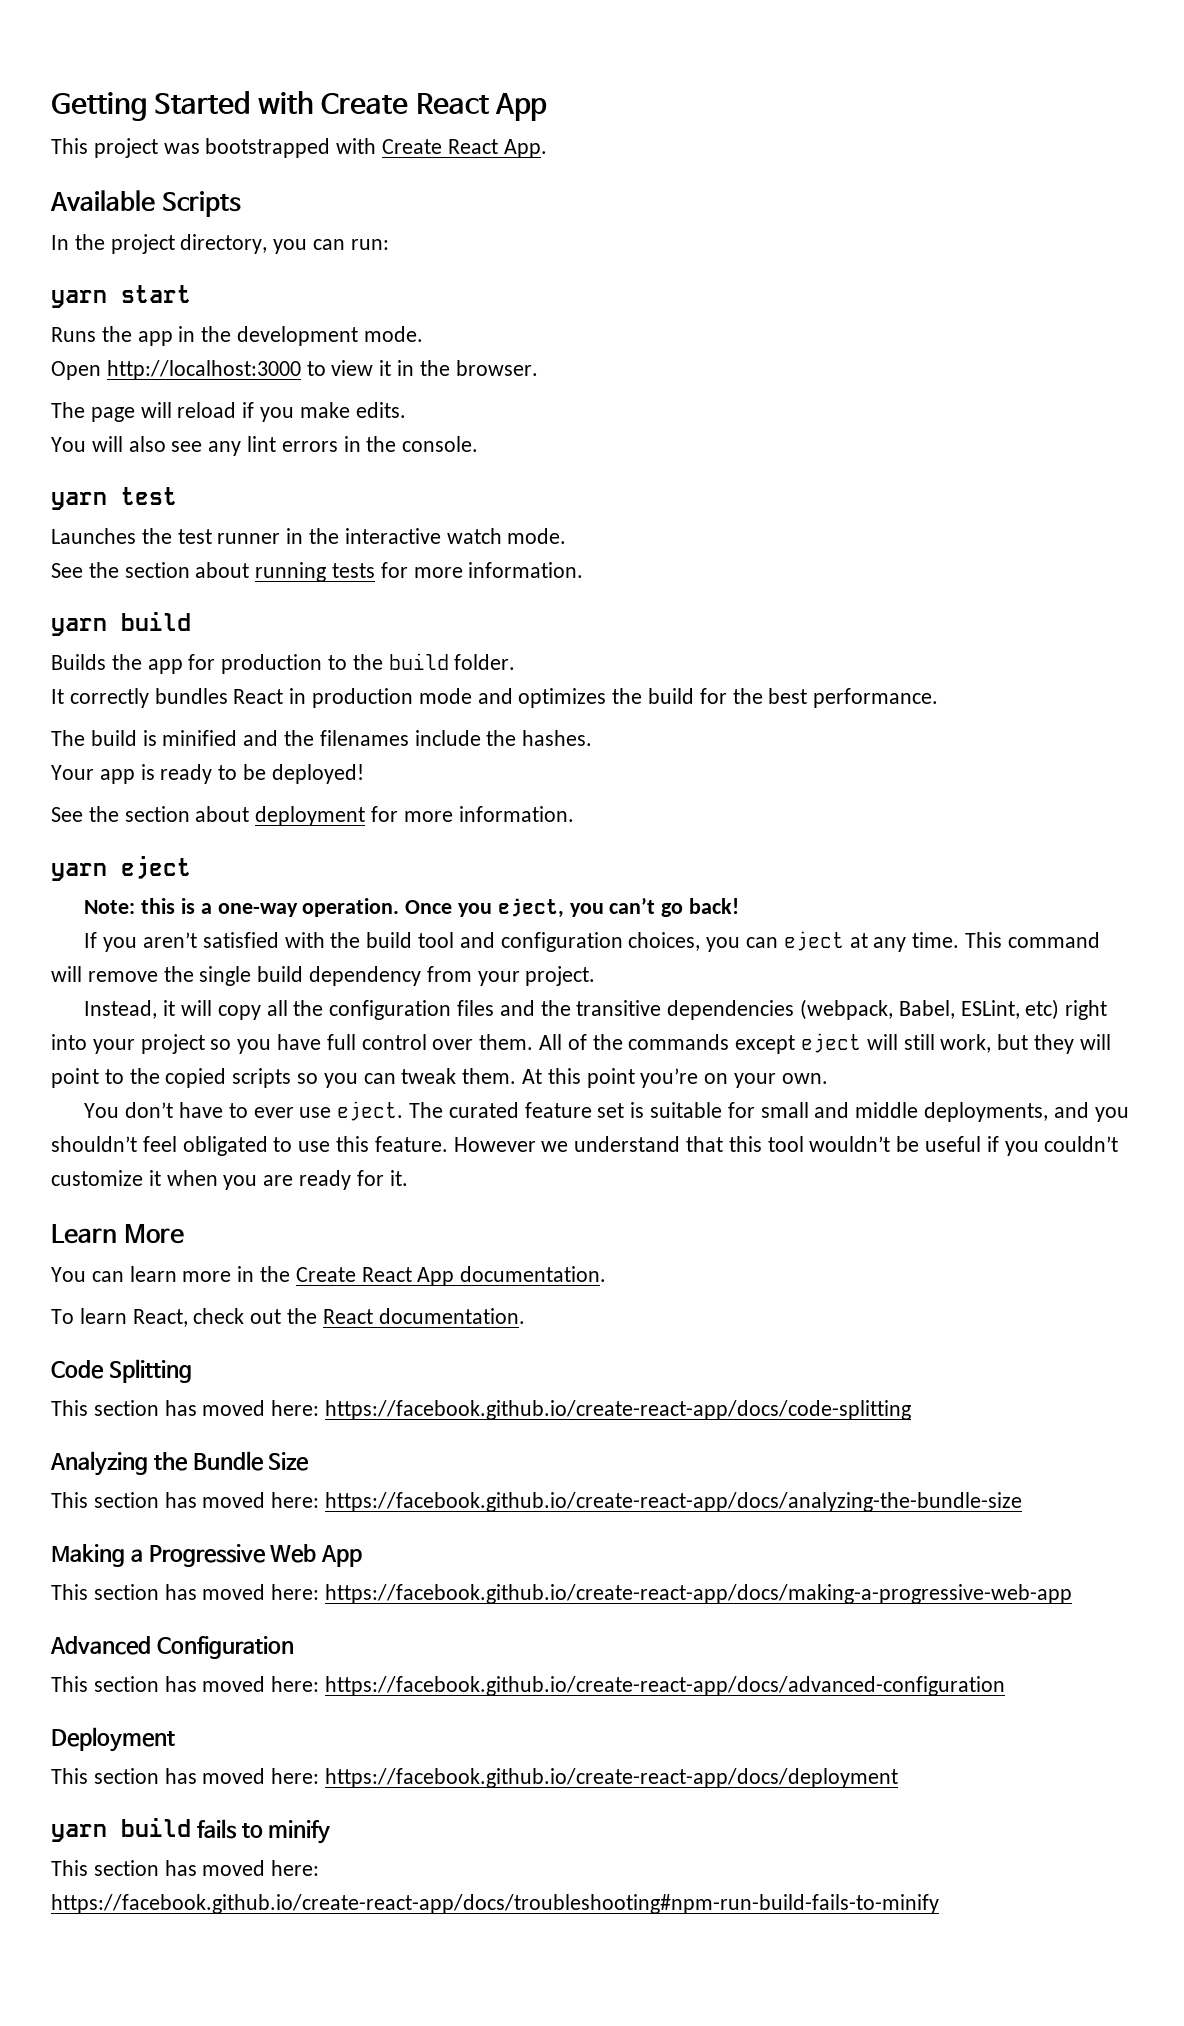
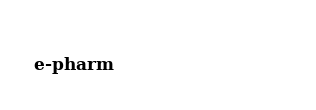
[51,91,548,121] [51,138,547,158] [50,190,241,217] [51,234,389,254] [51,285,191,308] [51,326,423,346] [51,360,538,380] [51,402,406,422] [51,436,479,456] [51,487,177,510] [51,528,567,544] [51,562,584,582] [51,612,191,636] [51,653,516,674] [51,688,939,708] [51,730,593,746] [51,764,364,784] [51,806,574,826] [51,856,191,881] [84,898,739,918] [84,931,1100,952] [51,966,596,986] [84,999,1108,1020] [51,1033,1111,1054] [51,1068,828,1088] [84,1101,1129,1122] [51,1136,1119,1156] [51,1170,408,1190] [51,1224,184,1244] [51,1266,607,1286] [51,1308,525,1327] [51,1359,192,1383] [51,1400,912,1420] [50,1451,310,1476] [51,1492,1023,1512] [51,1544,363,1567] [51,1584,1073,1604] [50,1636,294,1659] [51,1676,1006,1696] [51,1727,175,1752] [51,1768,899,1788] [51,1818,331,1844] [51,1860,320,1876] [51,1894,939,1914] Getting Started with Create React App // This project was bootstrapped with Create React App. // Available Scripts // In the project directory, you can run: // yarn start // Runs the app in the development mode. // Open http://localhost:3000 to view it in the browser. // The page will reload if you make edits. // You will also see any lint errors in the console. // yarn test // Launches the test runner in the interactive watch mode. // See the section about running tests for more information. // yarn build // Builds the app for production to the build folder. // It correctly bundles React in production mode and optimizes the build for the best performance. // The build is minified and the filenames include the hashes. // Your app is ready to be deployed! // See the section about deployment for more information. // yarn eject // Note: this is a one-way operation. Once you eject, you can’t go back! // If you aren’t satisfied with the build tool and configuration choices, you can eject at any time. This command will remove the single build dependency from your project. // Instead, it will copy all the configuration files and the transitive dependencies (webpack, Babel, ESLint, etc) right into your project so you have full control over them. All of the commands except eject will still work, but they will point to the copied scripts so you can tweak them. At this point you’re on your own. // You don’t have to ever use eject. The curated feature set is suitable for small and middle deployments, and you shouldn’t feel obligated to use this feature. However we understand that this tool wouldn’t be useful if you couldn’t customize it when you are ready for it. // Learn More // You can learn more in the Create React App documentation. // To learn React, check out the React documentation. // Code Splitting // This section has moved here: https://facebook.github.io/create-react-app/docs/code-splitting // Analyzing the Bundle Size // This section has moved here: https://facebook.github.io/create-react-app/docs/analyzing-the-bundle-size // Making a Progressive Web App // This section has moved here: https://facebook.github.io/create-react-app/docs/making-a-progressive-web-app // Advanced Configuration // This section has moved here: https://facebook.github.io/create-react-app/docs/advanced-configuration // Deployment // This section has moved here: https://facebook.github.io/create-react-app/docs/deployment // yarn build fails to minify // This section has moved here: https://facebook.github.io/create-react-app/docs/troubleshooting#npm-run-build-fails-to-minify -> [34,57,114,74] e-pharm

